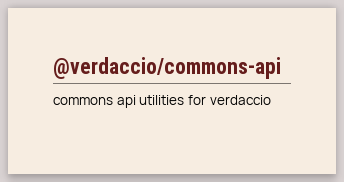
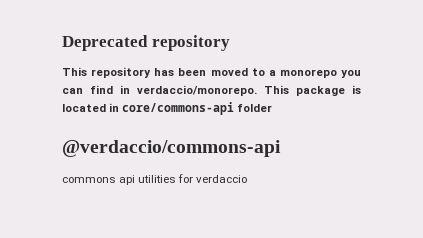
(53, 68) none -> [62,35,230,51] [62,67,361,78] [62,85,361,96] [62,102,273,115] Deprecated repository // This repository has been moved to a monorepo you can find in verdaccio/monorepo. This package is located in core/commons-api folder //

